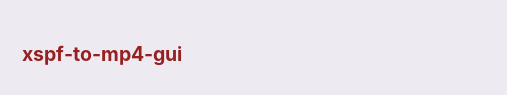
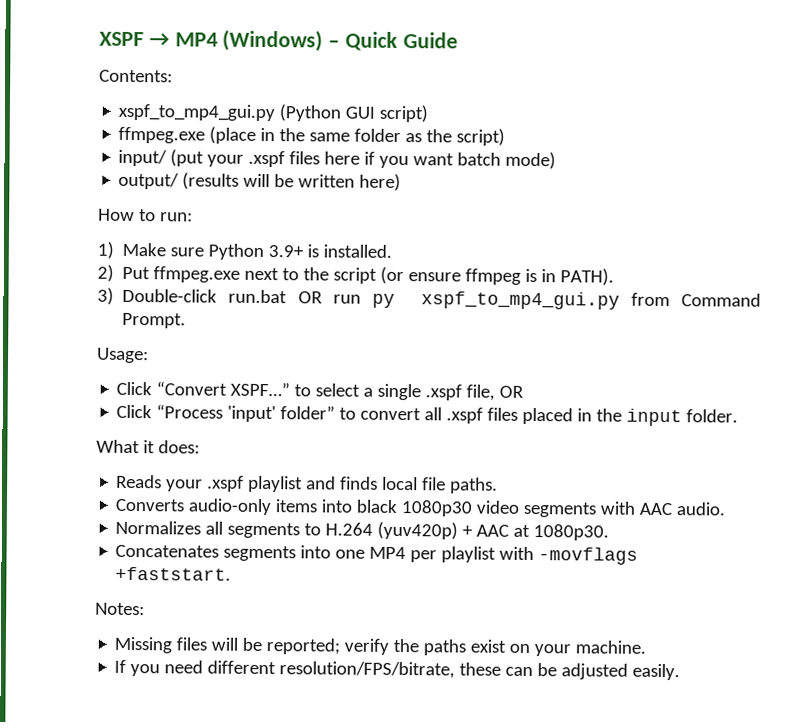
[22,45,182,66] xspf-to-mp4-gui -> [99,29,458,52] [99,69,173,83] [118,103,429,123] [118,126,506,146] [118,149,557,170] [118,172,402,192] [98,208,193,222] [97,241,393,261] [97,264,615,286] [97,287,761,310] [122,312,187,329] [97,347,149,364] [116,381,525,401] [116,404,739,427] [96,439,200,454] [116,474,499,494] [115,498,726,518] [115,520,610,541] [115,544,639,565] [115,566,232,581] [95,602,145,616] [114,636,647,657] [114,659,681,681] XSPF → MP4 (Windows) – Quick Guide // Contents: // xspf_to_mp4_gui.py (Python GUI script) // ffmpeg.exe (place in the same folder as the script) // input/ (put your .xspf files here if you want batch mode) // output/ (results will be written here) // How to run: // 1) Make sure Python 3.9+ is installed. // 2) Put ffmpeg.exe next to the script (or ensure ffmpeg is in PATH). // 3) Double-click run.bat OR run py xspf_to_mp4_gui.py from Command Prompt. // Usage: // Click “Convert XSPF…” to select a single .xspf file, OR // Click “Process 'input' folder” to convert all .xspf files placed in the input folder. // What it does: // Reads your .xspf playlist and finds local file paths. // Converts audio-only items into black 1080p30 video segments with AAC audio. // Normalizes all segments to H.264 (yuv420p) + AAC at 1080p30. // Concatenates segments into one MP4 per playlist with -movflags +faststart. // Notes: // Missing files will be reported; verify the paths exist on your machine. // If you need different resolution/FPS/bitrate, these can be adjusted easily.

